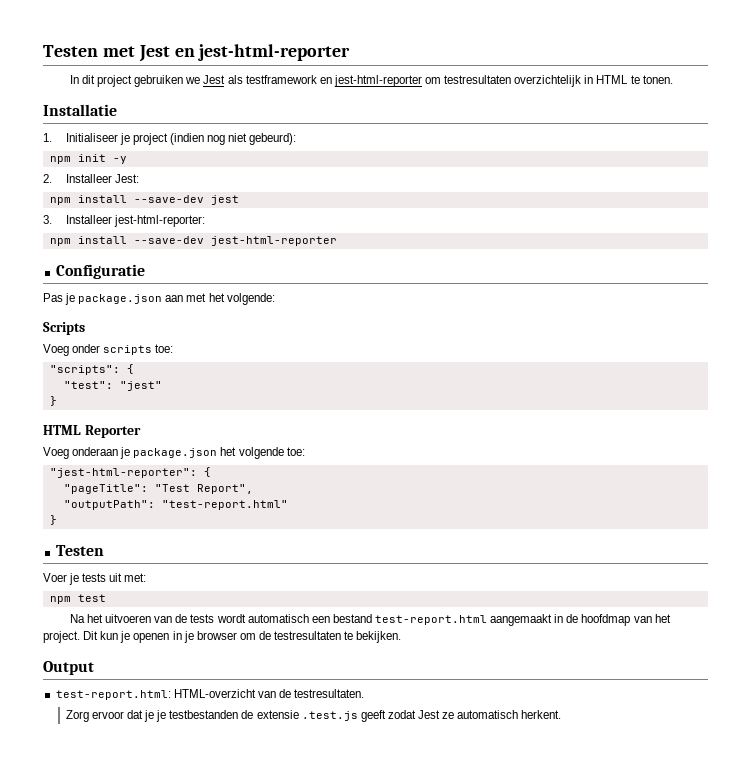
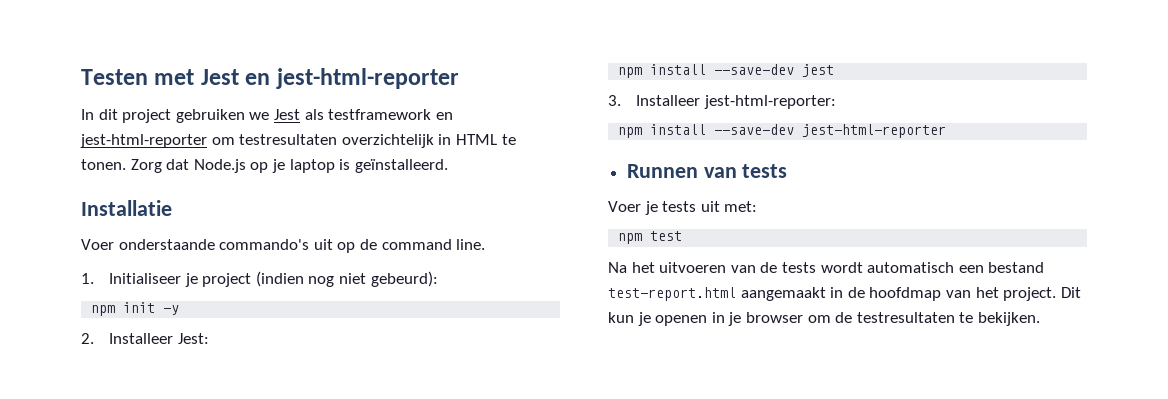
[43,104,117,116] // Installatie -> [130,159,448,173] [81,200,172,216] [81,239,486,253] Zorg dat Node.js op je laptop is geïnstalleerd. // Installatie // Voer onderstaande commando's uit op de command line.
[55,264,145,279] [43,293,275,305] [43,322,85,335] [43,344,174,356] [49,364,134,375] [63,381,162,391] [49,396,57,406] [43,425,141,438] [43,447,305,459] [49,467,211,478] [63,484,253,494] [63,500,288,510] [49,515,57,525] [55,545,104,556] Configuratie // Pas je package.json aan met het volgende: // Scripts // Voeg onder scripts toe: // "scripts": { // "test": "jest" // } // HTML Reporter // Voeg onderaan je package.json het volgende toe: // "jest-html-reporter": { // "pageTitle": "Test Report", // "outputPath": "test-report.html" // } // Testen -> [626,164,788,178] Runnen van tests
[43,661,94,675] [55,689,365,700] [65,710,562,722] // Output // test-report.html: HTML-overzicht van de testresultaten. // Zorg ervoor dat je je testbestanden de extensie .test.js geeft zodat Jest ze automatisch herkent. -> (1040, 319) none

